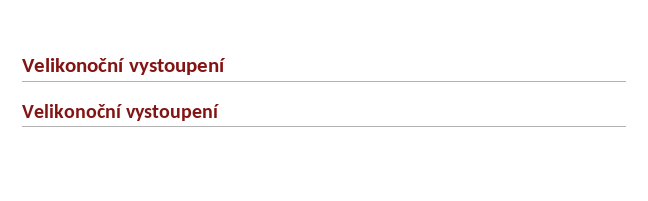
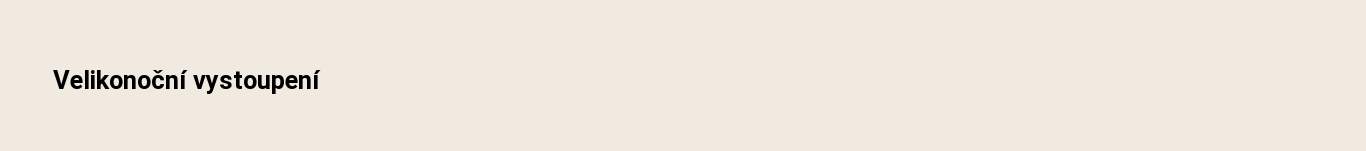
[22,58,226,75] [22,104,220,121] Velikonoční vystoupení // Velikonoční vystoupení -> [53,70,321,94] Velikonoční vystoupení

